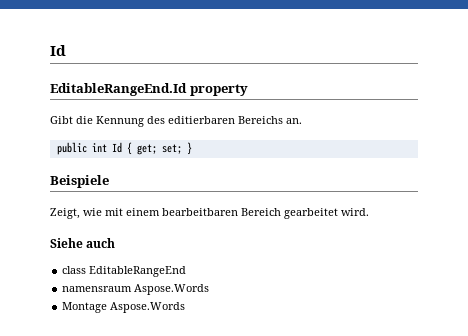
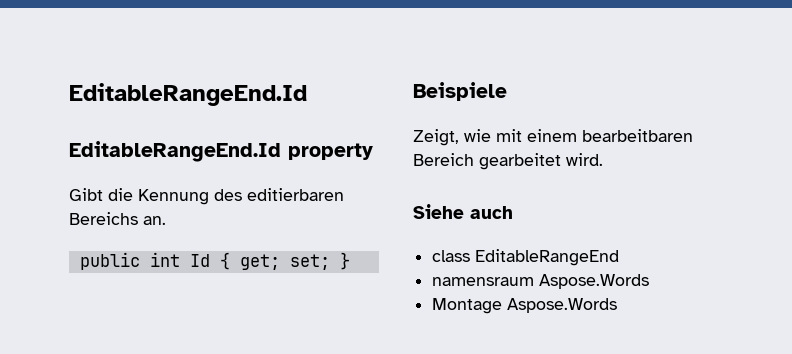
[50,45,66,56] Id -> [69,83,307,106] EditableRangeEnd.Id

